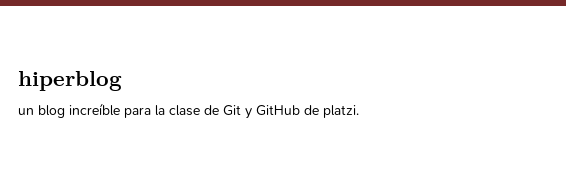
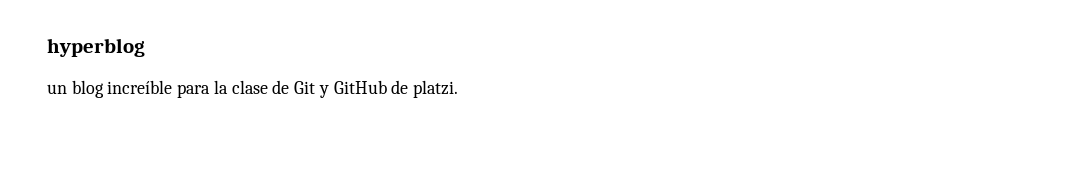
[18,71,122,91] hiperblog -> [47,38,145,57] hyperblog

